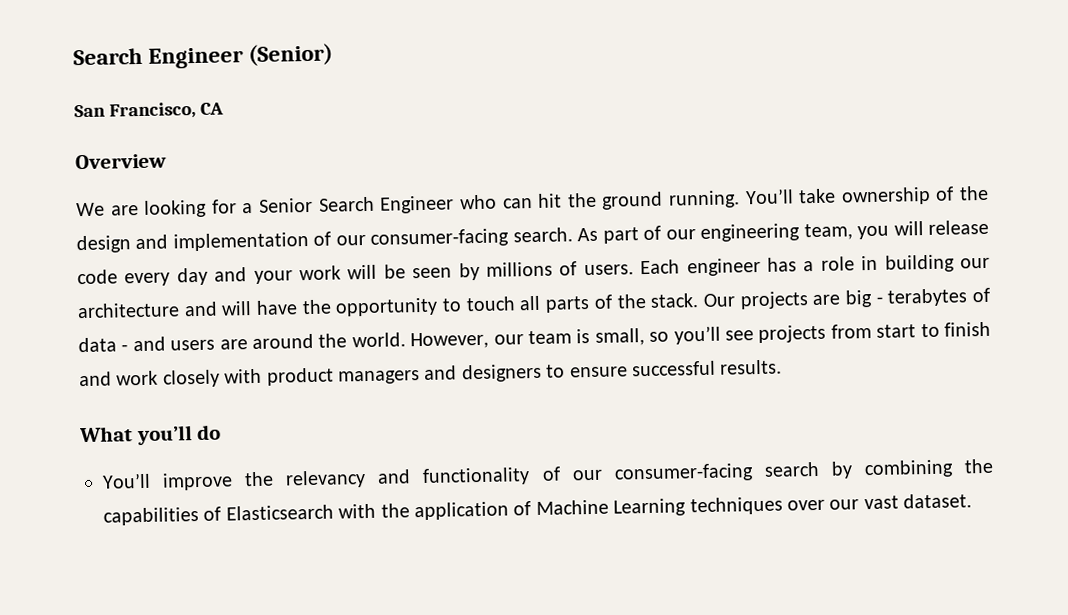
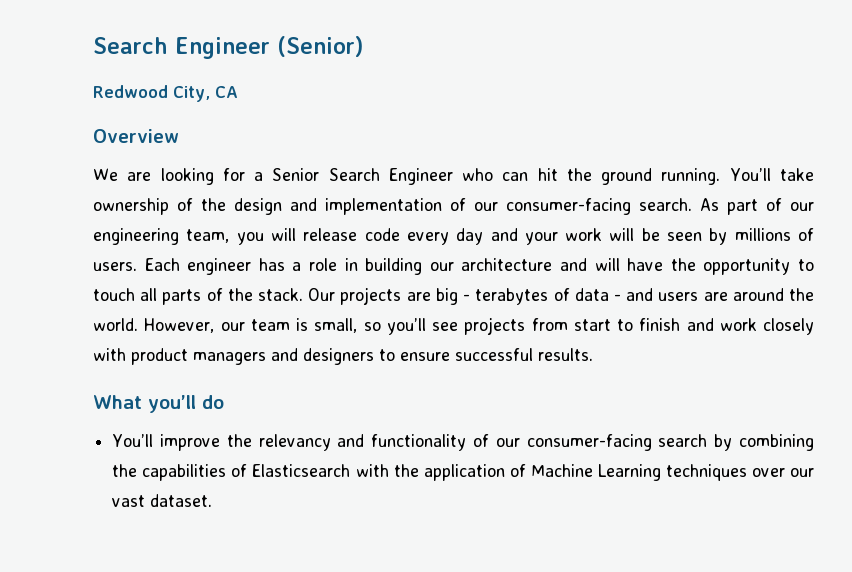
[74,101,197,120] San Francisco, -> [93,85,210,102] Redwood City,

